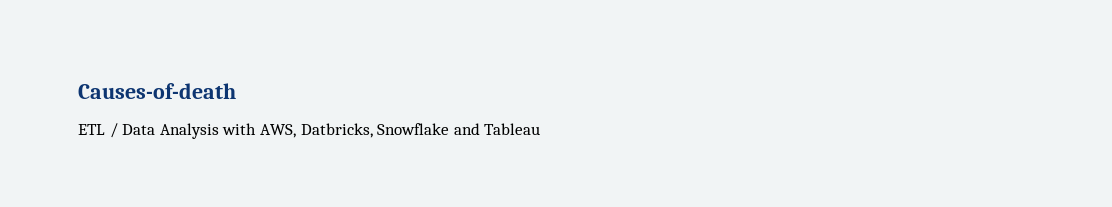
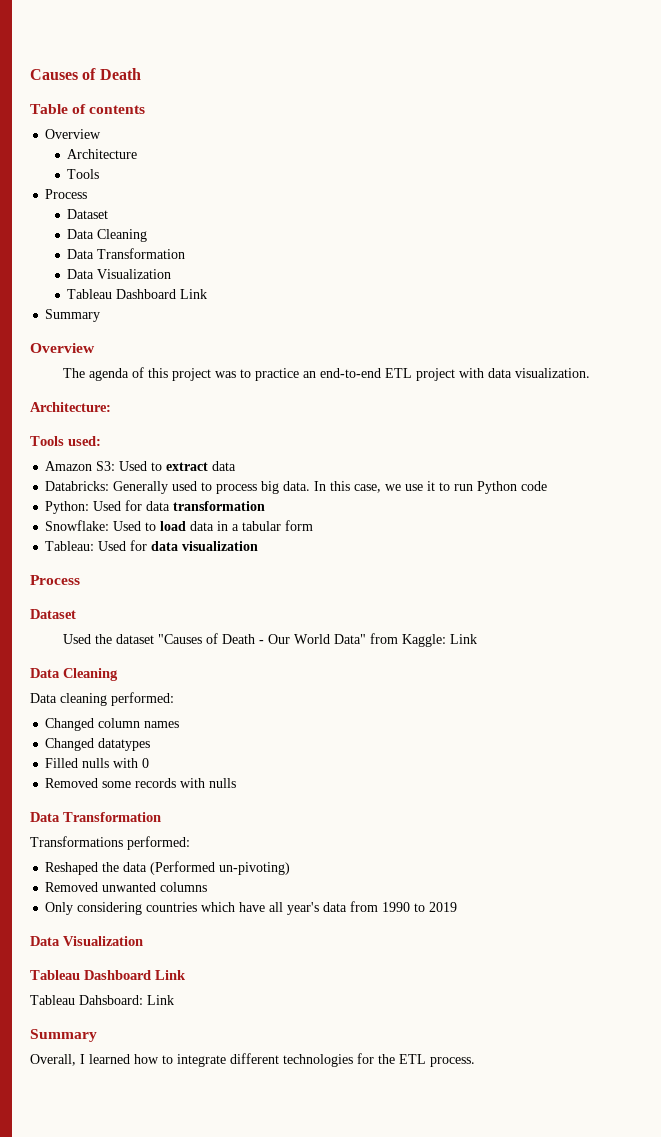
[78,83,236,99] [78,123,541,139] Causes-of-death // ETL / Data Analysis with AWS, Datbricks, Snowflake and Tableau -> [30,68,141,80] [30,104,146,114] [45,129,102,139] [67,149,138,159] [67,169,100,179] [45,189,88,199] [67,209,109,219] [67,229,148,242] [67,248,186,259] [67,269,172,279] [67,289,208,299] [45,309,101,322] [30,343,95,353] [62,367,590,381] [30,402,111,412] [30,436,101,446] [45,461,237,471] [45,481,548,494] [45,500,266,514] [45,520,314,531] [45,540,259,551] [30,575,80,585] [30,609,76,619] [62,633,477,647] [30,668,118,681] [30,692,174,706] [45,718,180,731] [45,738,151,751] [45,758,150,768] [45,778,237,788] [30,812,161,822] [30,836,190,850] [45,861,291,875] [45,882,208,892] [45,901,458,915] [30,936,143,946] [30,970,186,980] [30,995,174,1005] [30,1029,97,1042] [30,1053,475,1067] Causes of Death // Table of contents // Overview // Architecture // Tools // Process // Dataset // Data Cleaning // Data Transformation // Data Visualization // Tableau Dashboard Link // Summary // Overview // The agenda of this project was to practice an end-to-end ETL project with data visualization. // Architecture: // Tools used: // Amazon S3: Used to extract data // Databricks: Generally used to process big data. In this case, we use it to run Python code // Python: Used for data transformation // Snowflake: Used to load data in a tabular form // Tableau: Used for data visualization // Process // Dataset // Used the dataset "Causes of Death - Our World Data" from Kaggle: Link // Data Cleaning // Data cleaning performed: // Changed column names // Changed datatypes // Filled nulls with 0 // Removed some records with nulls // Data Transformation // Transformations performed: // Reshaped the data (Performed un-pivoting) // Removed unwanted columns // Only considering countries which have all year's data from 1990 to 2019 // Data Visualization // Tableau Dashboard Link // Tableau Dahsboard: Link // Summary // Overall, I learned how to integrate different technologies for the ETL process.

